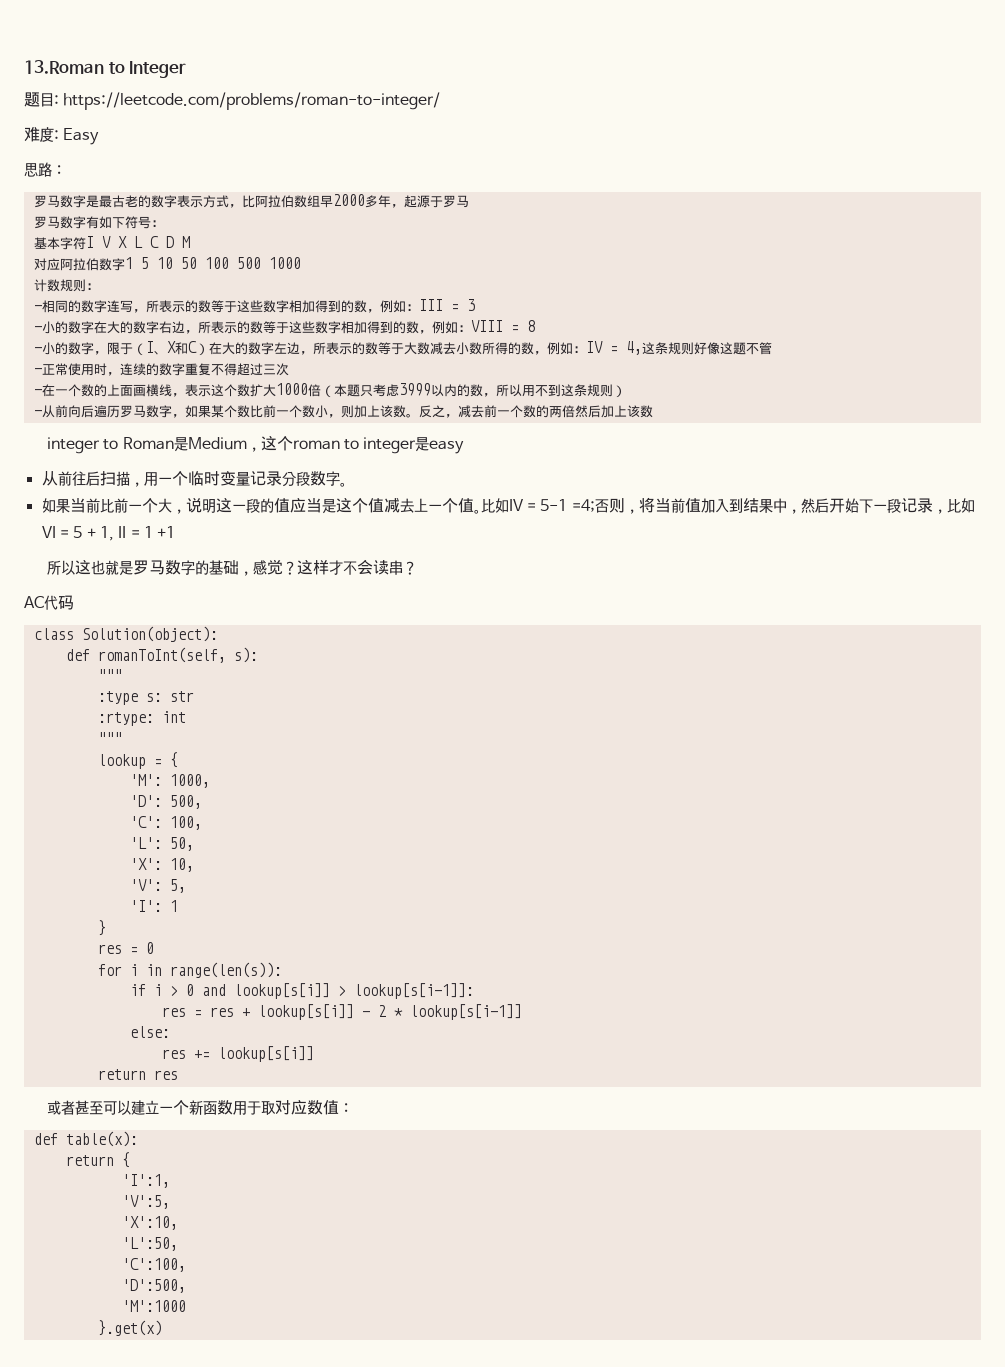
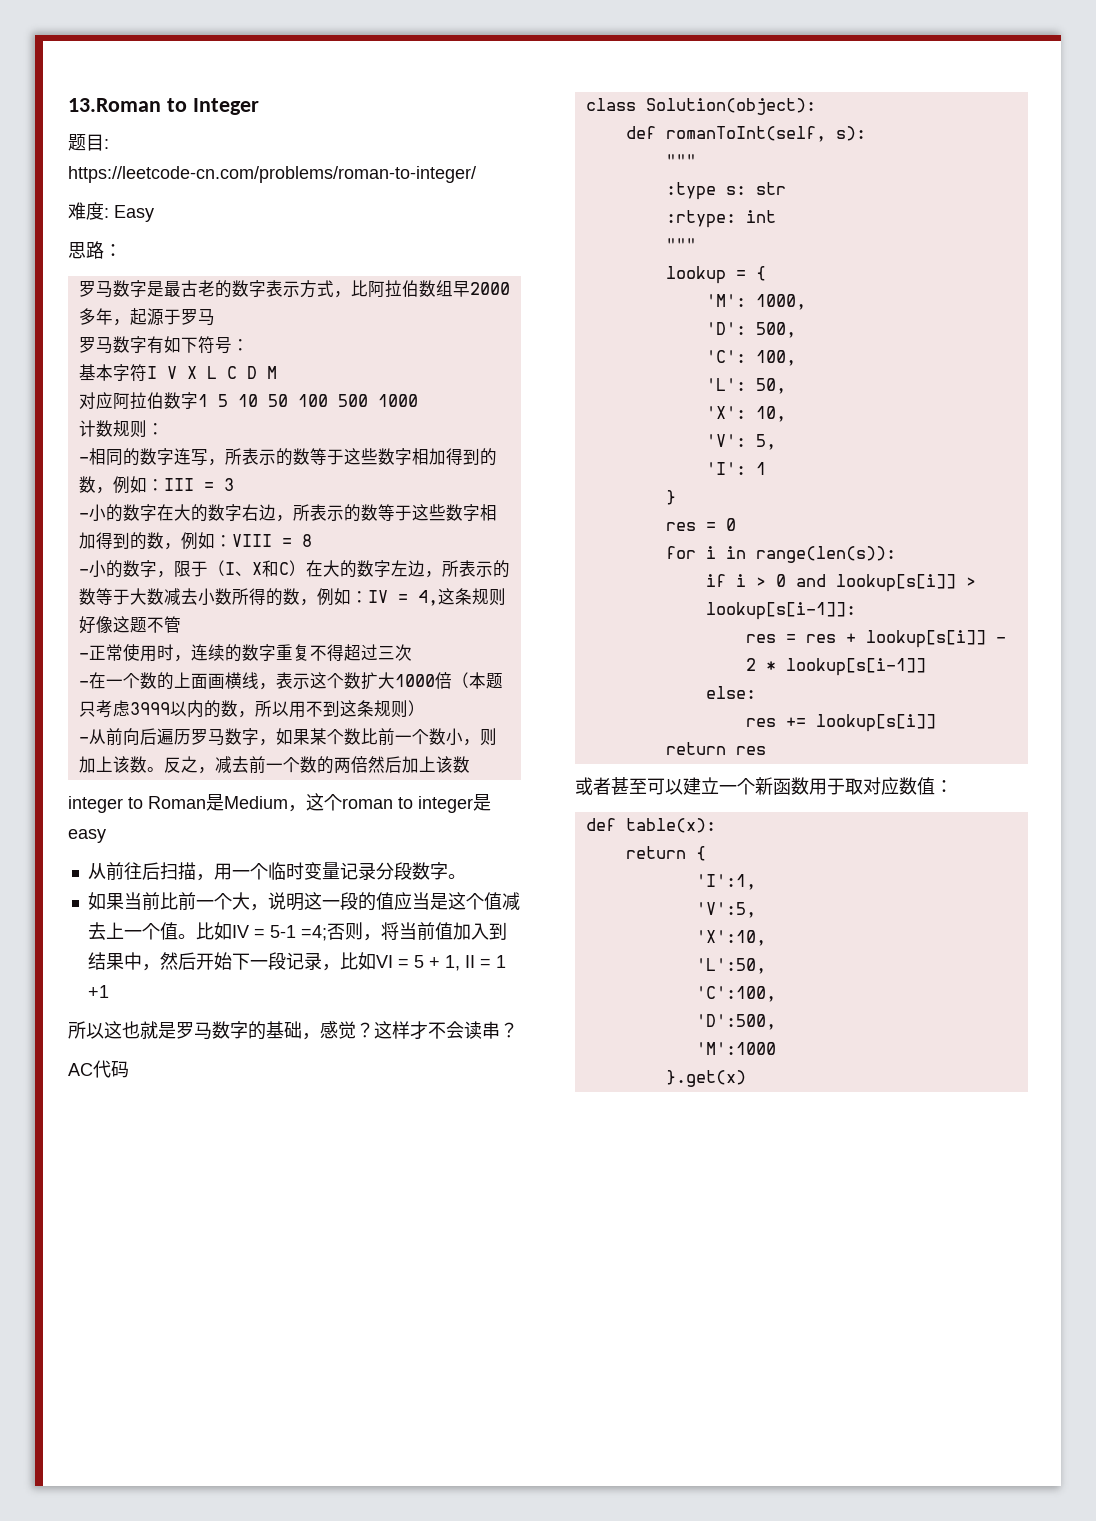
[63,92,441,110] https://leetcode.com/problems/roman-to-integer/ -> [68,166,476,183] https://leetcode-cn.com/problems/roman-to-integer/

